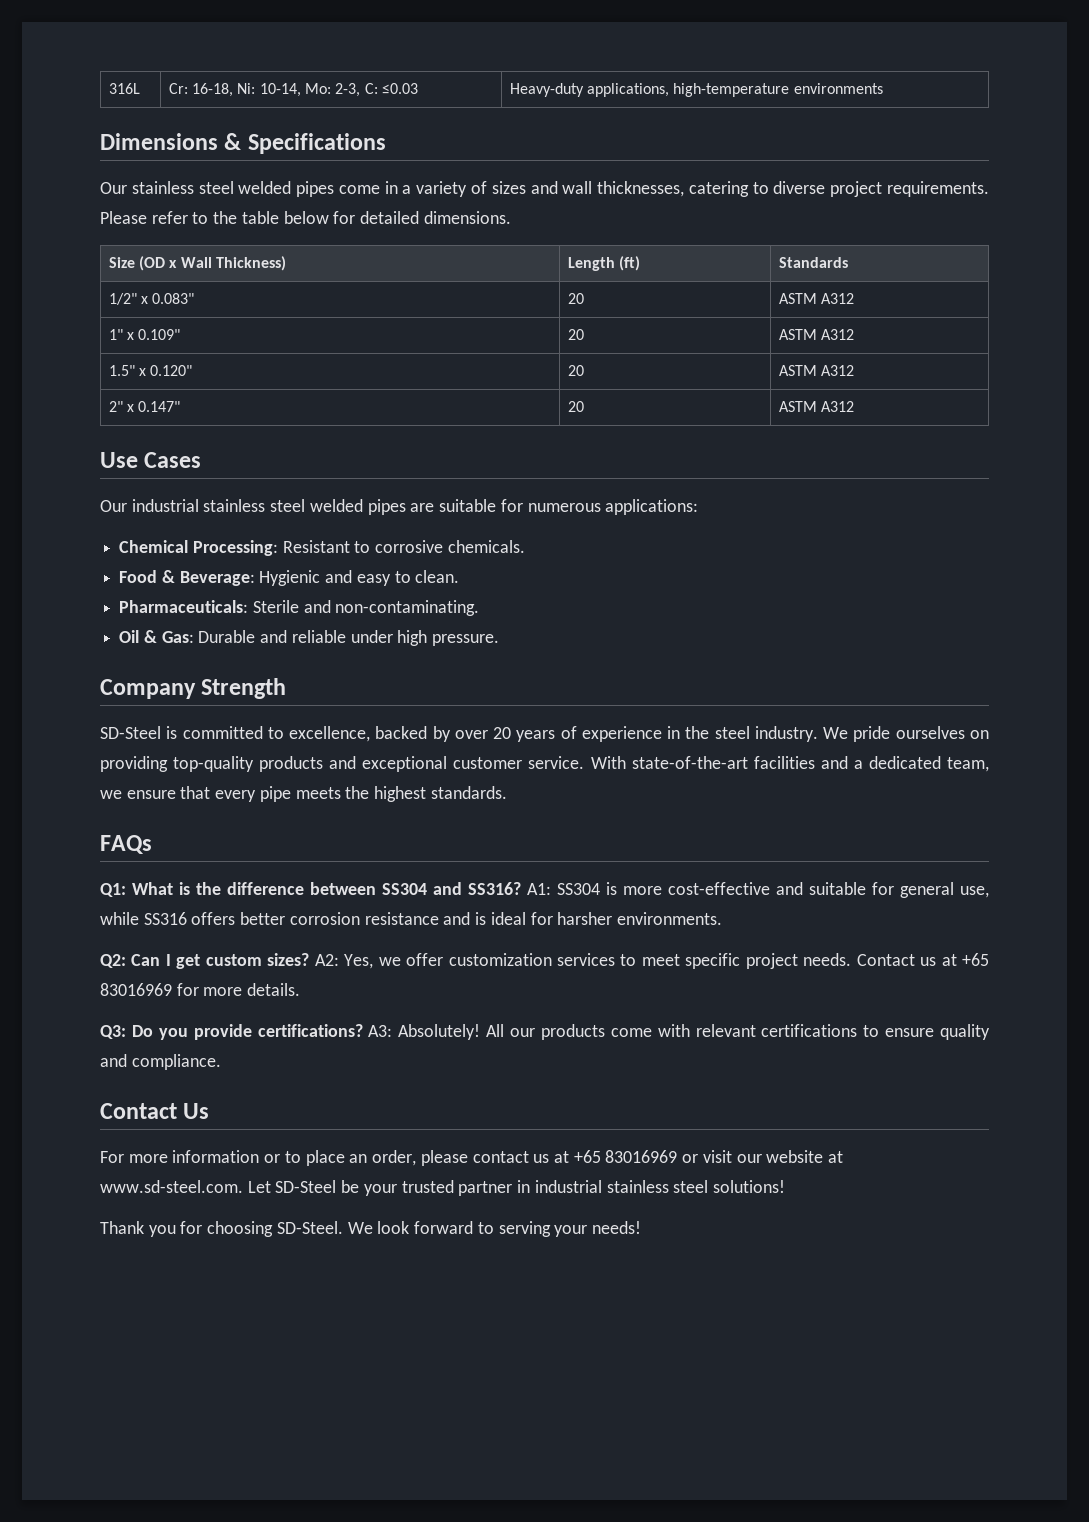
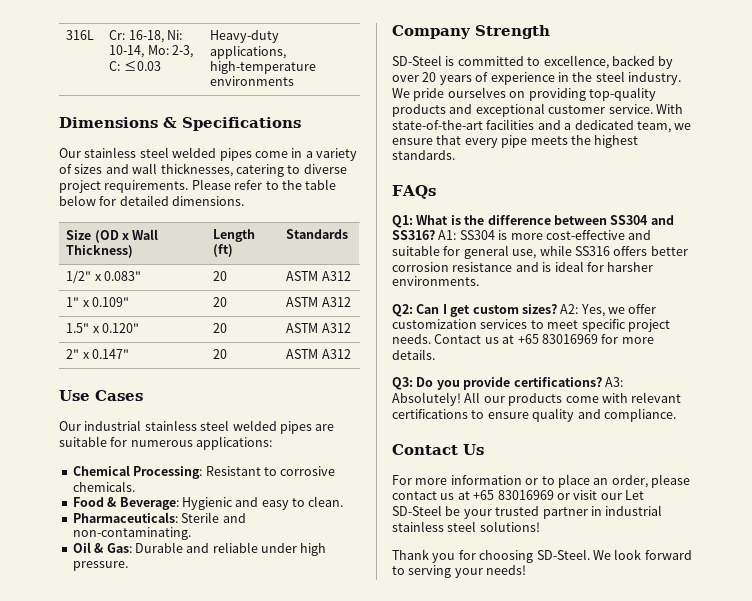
[766,1150,844,1163] [100,1180,243,1193] website at www.sd-steel.com. -> (622, 496) none

